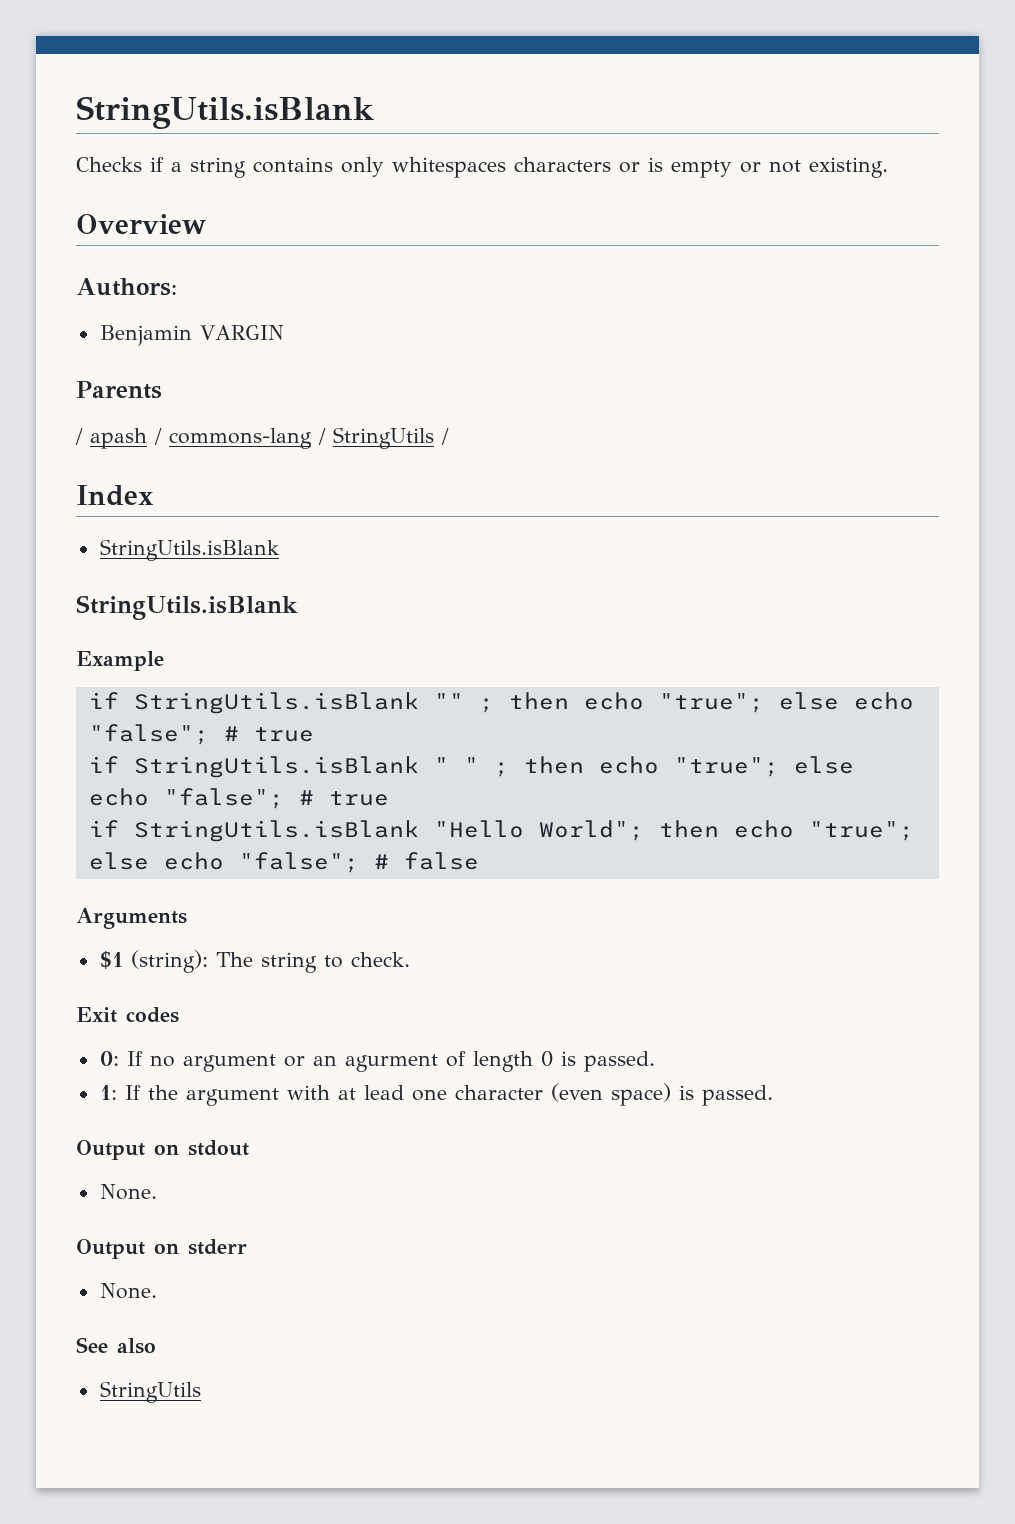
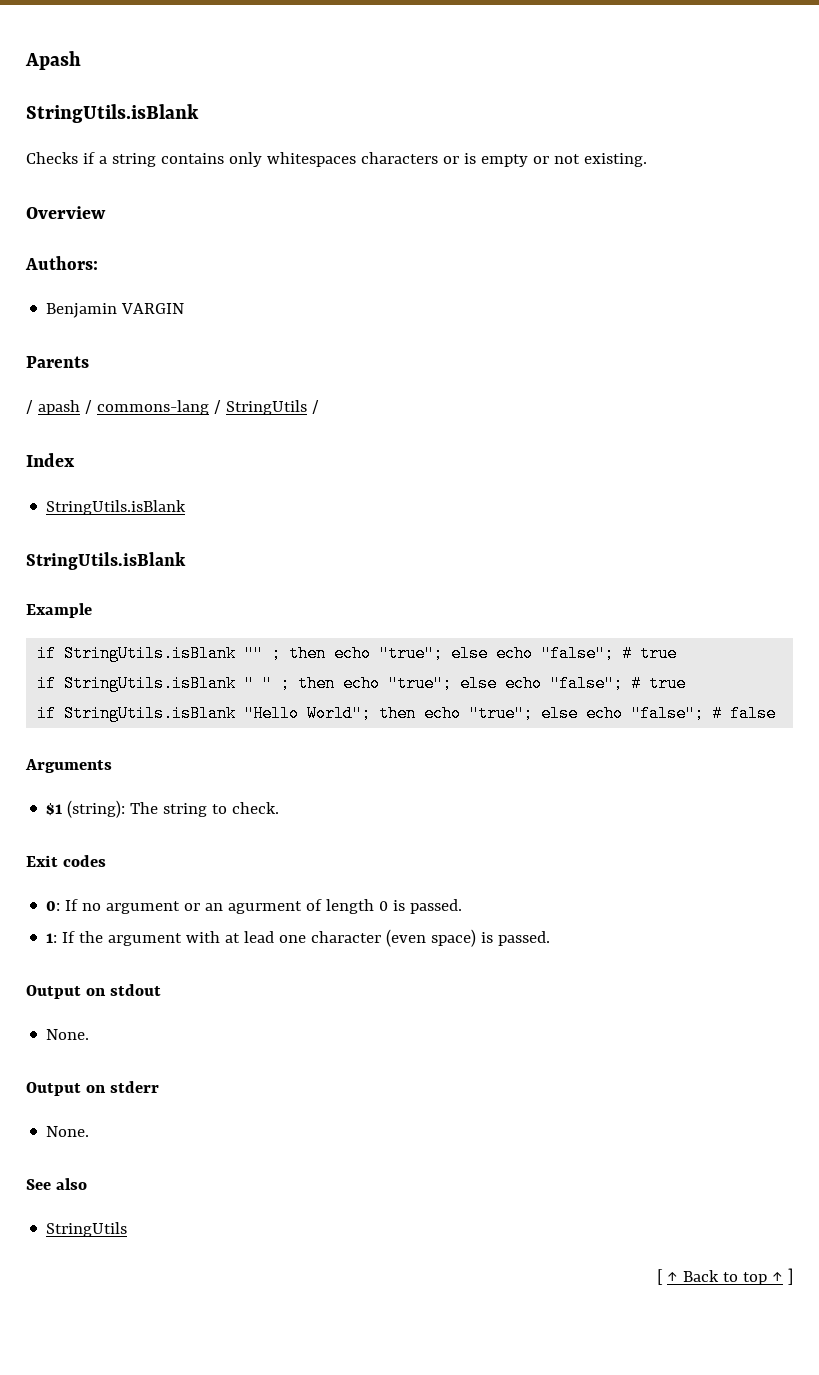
(76, 112) none -> [25,51,81,70] Apash //
(201, 1392) none -> [657,1268,793,1285] // [ ↑ Back to top ↑ ]

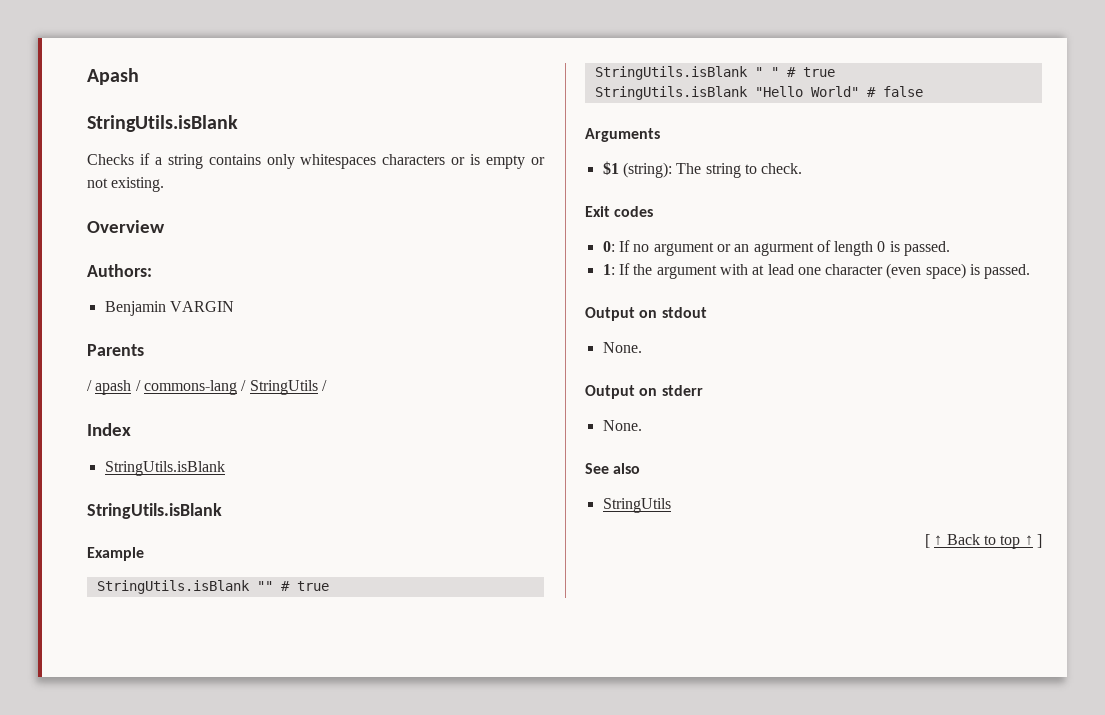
[37,645,57,662] if -> (144, 554) none
[271,645,678,662] [37,675,57,692] ; then echo "true"; else echo "false"; # true // if -> [280,581,329,591] # true //
[280,675,687,692] [37,705,57,722] ; then echo "true"; else echo "false"; # true // if -> [786,67,835,77] # true //
[307,705,705,722] World"; then echo "true"; else echo "false"; -> [810,86,859,97] World"

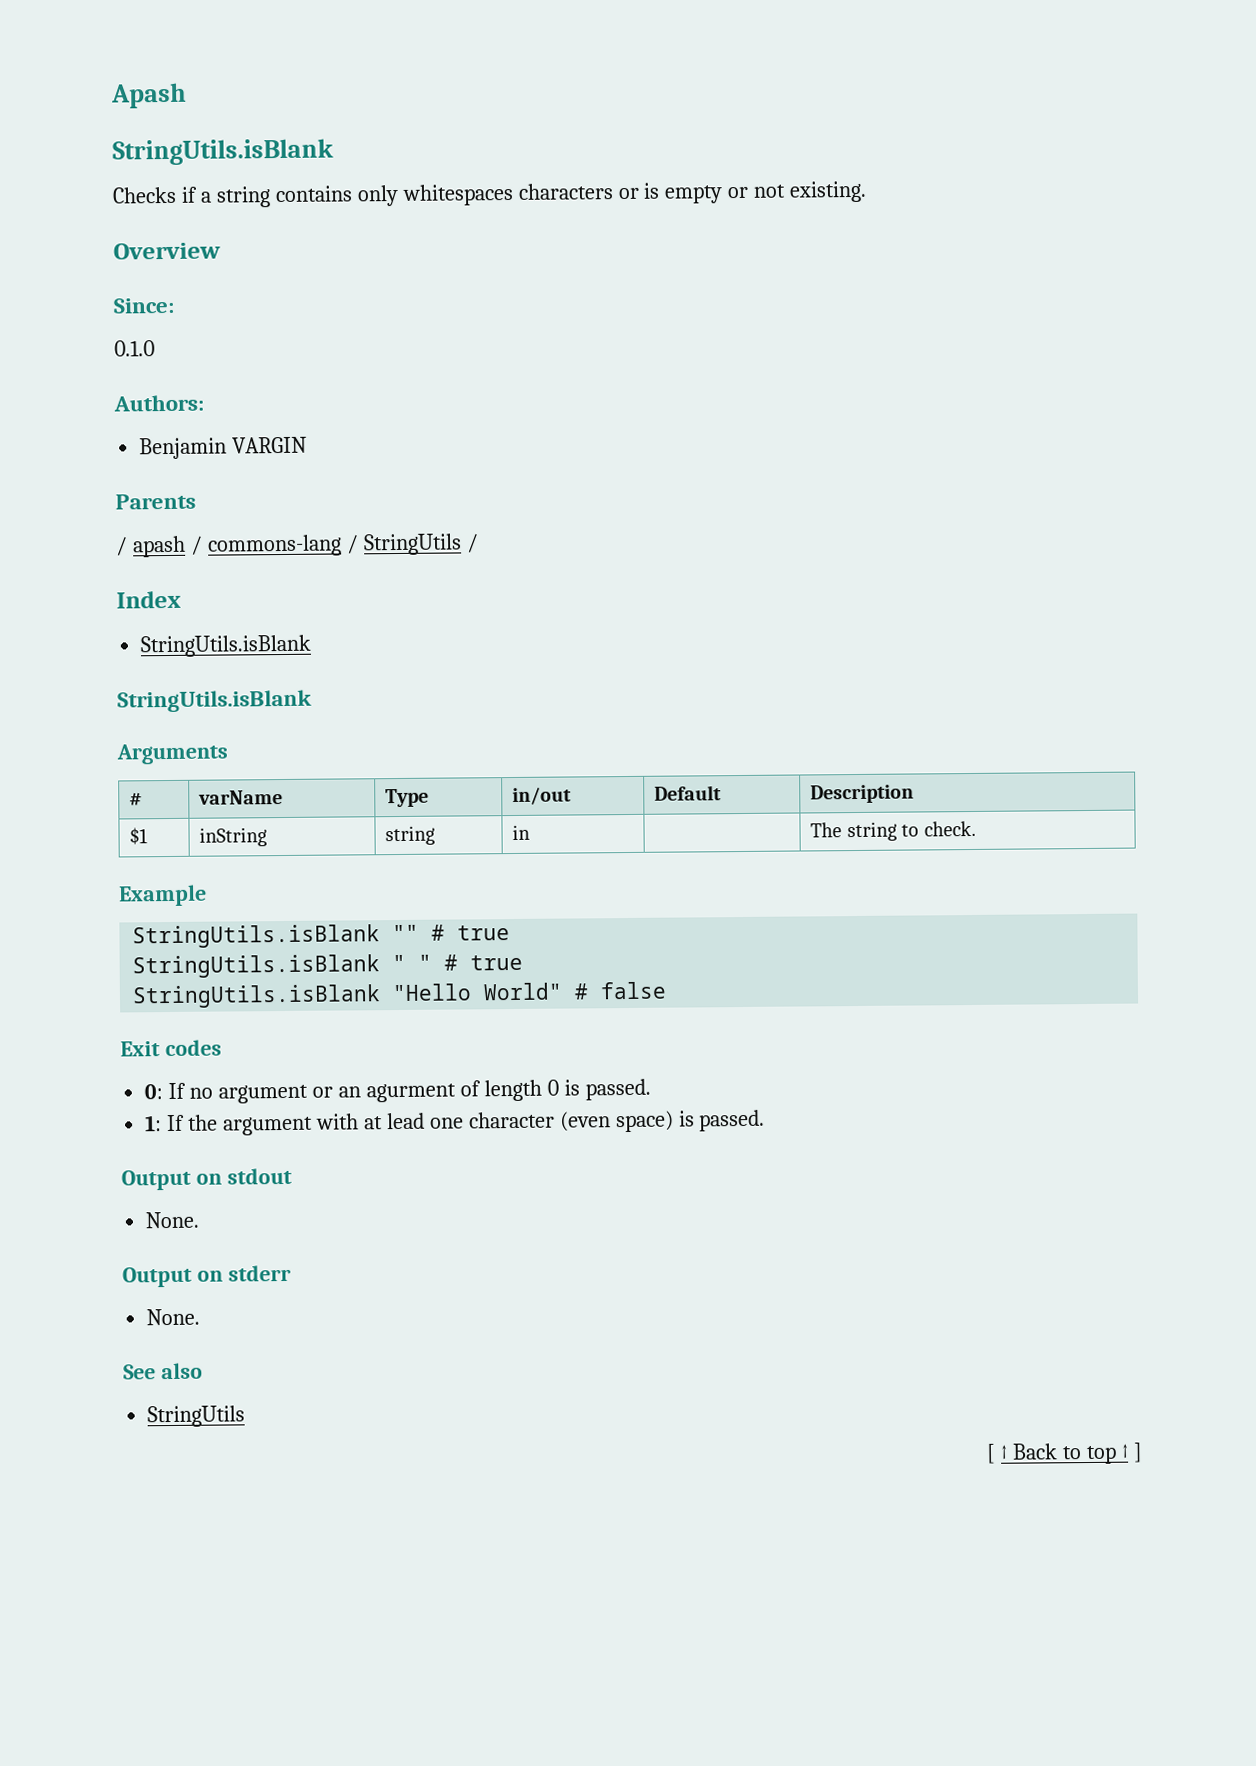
(165, 226) none -> [113,297,175,314] [114,340,155,357] // Since: // 0.1.0
(222, 511) none -> [116,743,228,765] [129,792,143,806] [198,790,284,805] [385,788,430,808] [512,787,573,806] [654,785,723,801] [810,784,915,804] [129,827,149,845] [199,827,268,847] [385,825,436,846] [512,824,531,841] [810,820,976,842] // Arguments // # | varName | Type | in/out | Default | Description // $1 | inString | string | in | | The string to check.
[585,128,660,142] [602,161,803,178] // Arguments // $1 (string): The string to check. -> (668, 990) none

